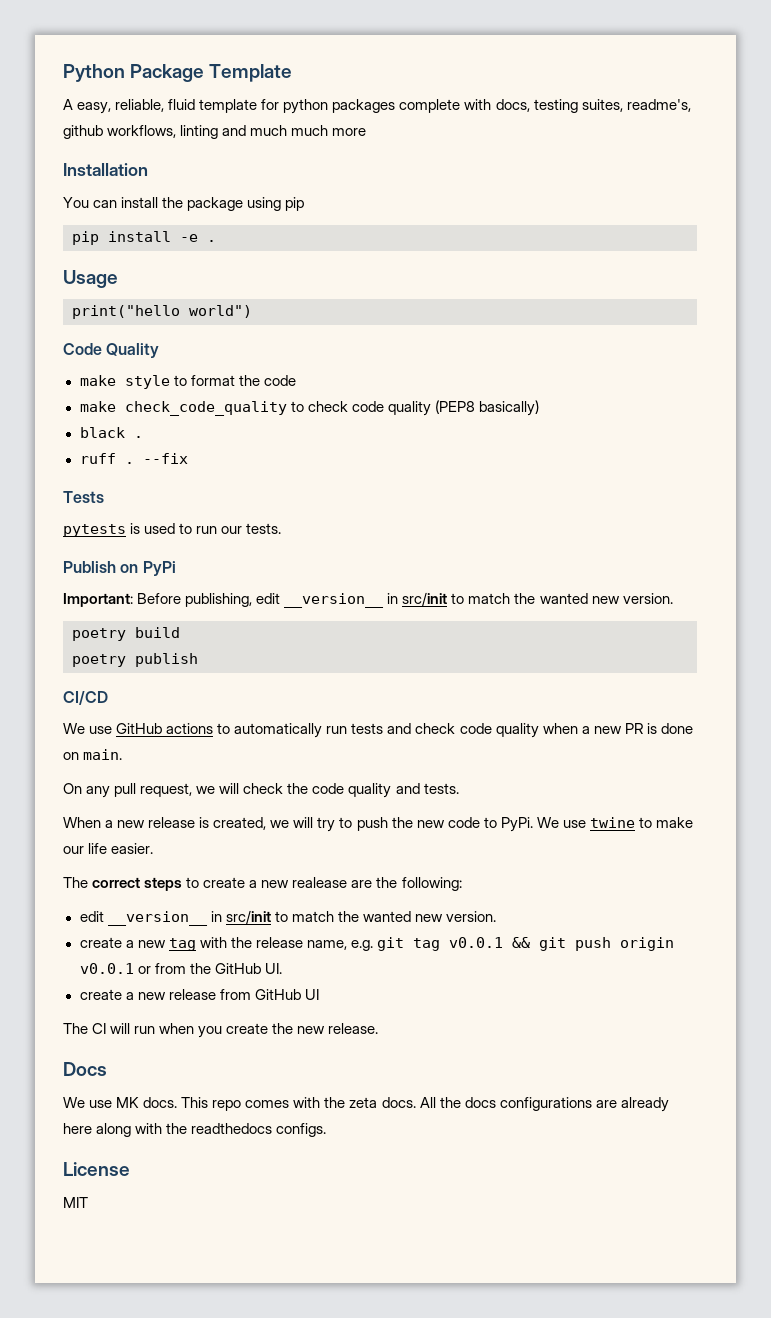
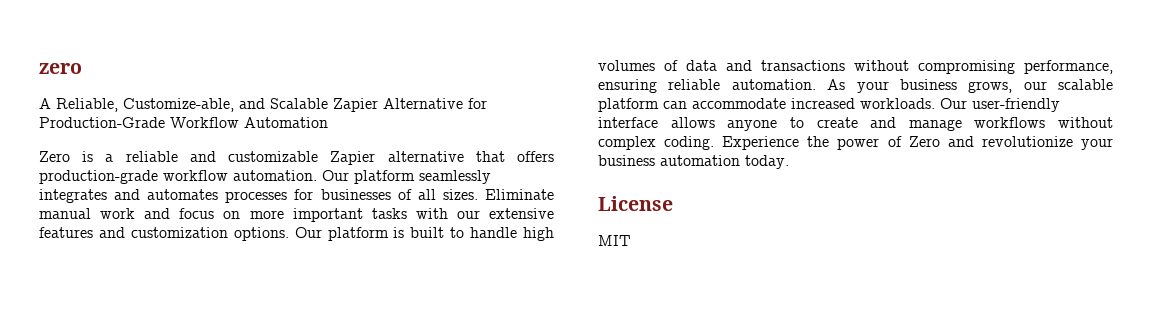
[63,64,293,82] [63,99,691,114] [63,125,367,139] [63,163,148,176] [63,197,305,211] [72,231,216,245] [63,270,118,288] [72,305,252,319] [63,343,160,358] [79,375,296,389] [79,400,539,416] [79,427,143,438] [79,453,188,464] [63,491,104,503] [63,523,282,537] [63,561,176,576] [63,592,673,608] [72,627,180,641] [72,653,198,667] [63,691,108,705] [63,723,693,738] [63,749,123,760] [63,783,459,798] [63,817,693,832] [63,843,154,854] [63,877,462,891] [79,910,496,926] [79,937,674,951] [79,963,282,974] [79,989,319,1000] [63,1023,379,1038] [63,1062,107,1076] [63,1097,669,1112] [63,1123,327,1137] Python Package Template // A easy, reliable, fluid template for python packages complete with docs, testing suites, readme's, github workflows, linting and much much more // Installation // You can install the package using pip // pip install -e . // Usage // print("hello world") // Code Quality // make style to format the code // make check_code_quality to check code quality (PEP8 basically) // black . // ruff . --fix // Tests // pytests is used to run our tests. // Publish on PyPi // Important: Before publishing, edit __version__ in src/init to match the wanted new version. // poetry build // poetry publish // CI/CD // We use GitHub actions to automatically run tests and check code quality when a new PR is done on main. // On any pull request, we will check the code quality and tests. // When a new release is created, we will try to push the new code to PyPi. We use twine to make our life easier. // The correct steps to create a new realease are the following: // edit __version__ in src/init to match the wanted new version. // create a new tag with the release name, e.g. git tag v0.0.1 && git push origin v0.0.1 or from the GitHub UI. // create a new release from GitHub UI // The CI will run when you create the new release. // Docs // We use MK docs. This repo comes with the zeta docs. All the docs configurations are already here along with the readthedocs configs. -> [39,63,82,74] [39,98,487,112] [39,117,328,128] [39,151,554,165] [39,170,491,184] [39,189,554,203] [39,208,554,222] [39,227,554,241] [598,60,1113,74] [598,79,1113,93] [598,98,1060,112] [598,117,1113,131] [598,136,1113,150] [598,155,789,169] zero // A Reliable, Customize-able, and Scalable Zapier Alternative for Production-Grade Workflow Automation // Zero is a reliable and customizable Zapier alternative that offers production-grade workflow automation. Our platform seamlessly integrates and automates processes for businesses of all sizes. Eliminate manual work and focus on more important tasks with our extensive features and customization options. Our platform is built to handle high volumes of data and transactions without compromising performance, ensuring reliable automation. As your business grows, our scalable platform can accommodate increased workloads. Our user-friendly interface allows anyone to create and manage workflows without complex coding. Experience the power of Zero and revolutionize your business automation today.

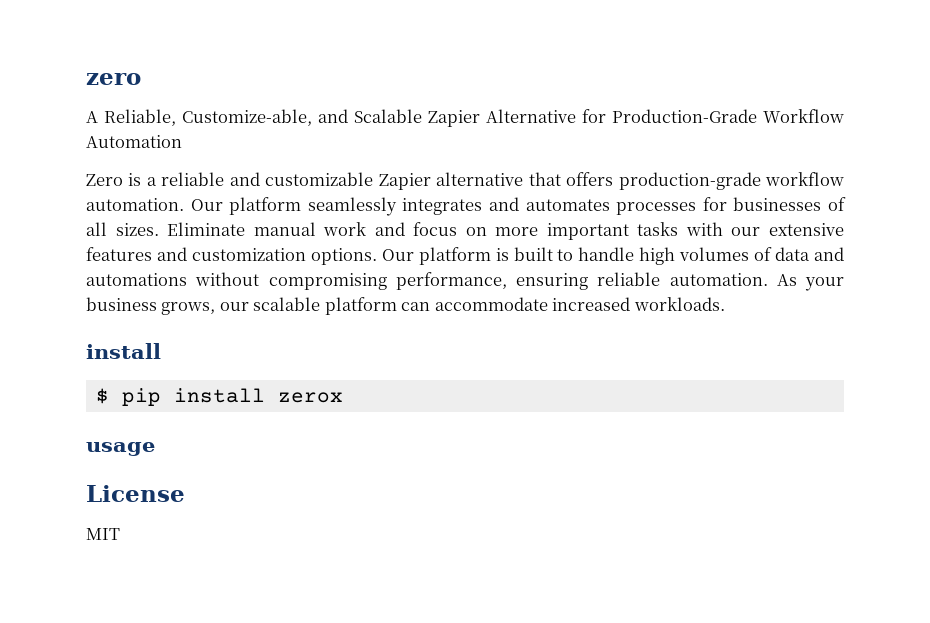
[761,60,845,71] transactions -> [86,273,187,286] automations
[940,98,1060,112] [598,117,1113,131] [598,136,1113,150] [598,155,789,169] Our user-friendly interface allows anyone to create and manage workflows without complex coding. Experience the power of Zero and revolutionize your business automation today. -> [86,343,161,359] [95,388,343,406] [86,442,155,456] // install // $ pip install zerox // usage

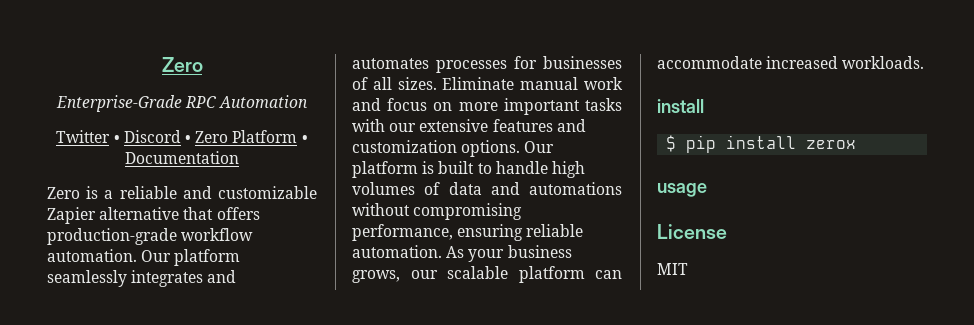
[86,73,141,85] [86,109,844,127] [86,135,182,148] zero // A Reliable, Customize-able, and Scalable Zapier Alternative for Production-Grade Workflow Automation -> [161,57,203,72] [55,95,309,112] [56,130,308,143] [125,151,239,164] Zero // Enterprise-Grade RPC Automation // Twitter • Discord • Zero Platform • Documentation

